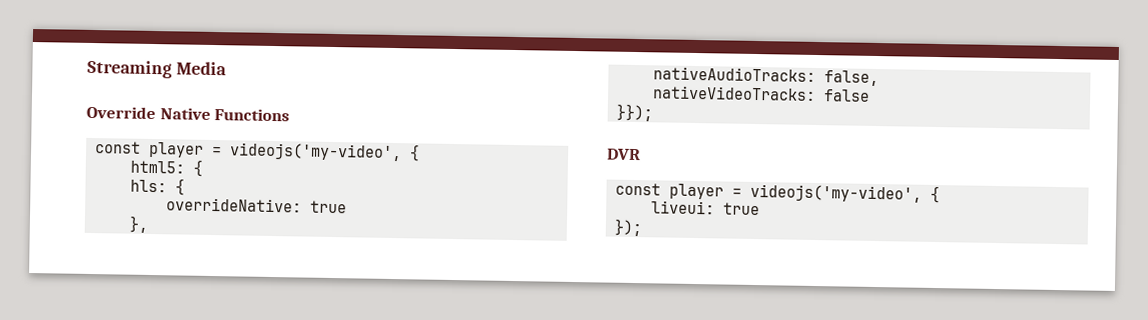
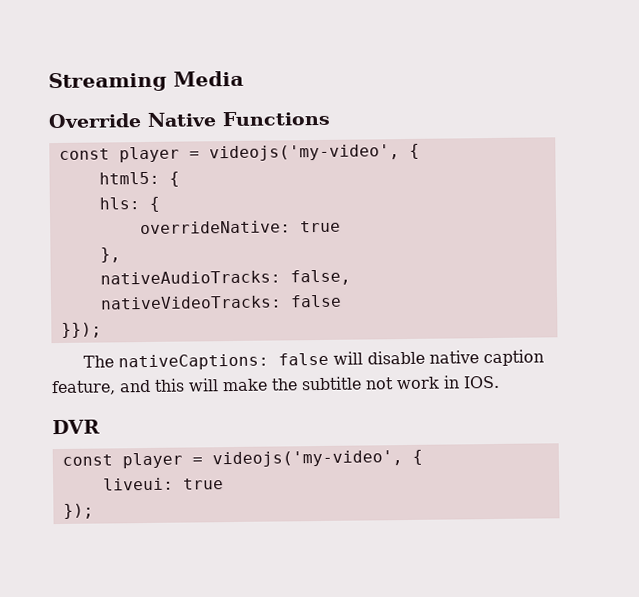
(654, 112) none -> [83,349,545,371] [51,375,500,396] // The nativeCaptions: false will disable native caption feature, and this will make the subtitle not work in IOS.

